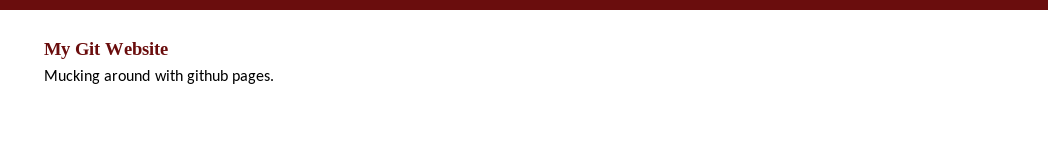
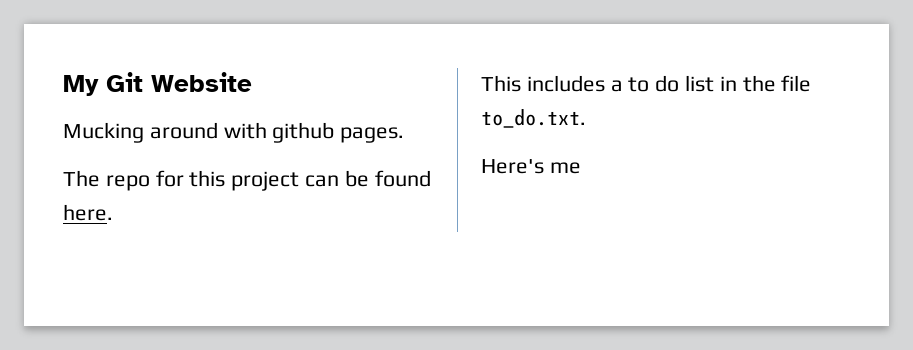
(275, 78) none -> [63,170,431,191] [63,204,113,221] [481,75,812,92] [481,109,586,128] [481,159,581,174] // The repo for this project can be found here. // This includes a to do list in the file to_do.txt. // Here's me

